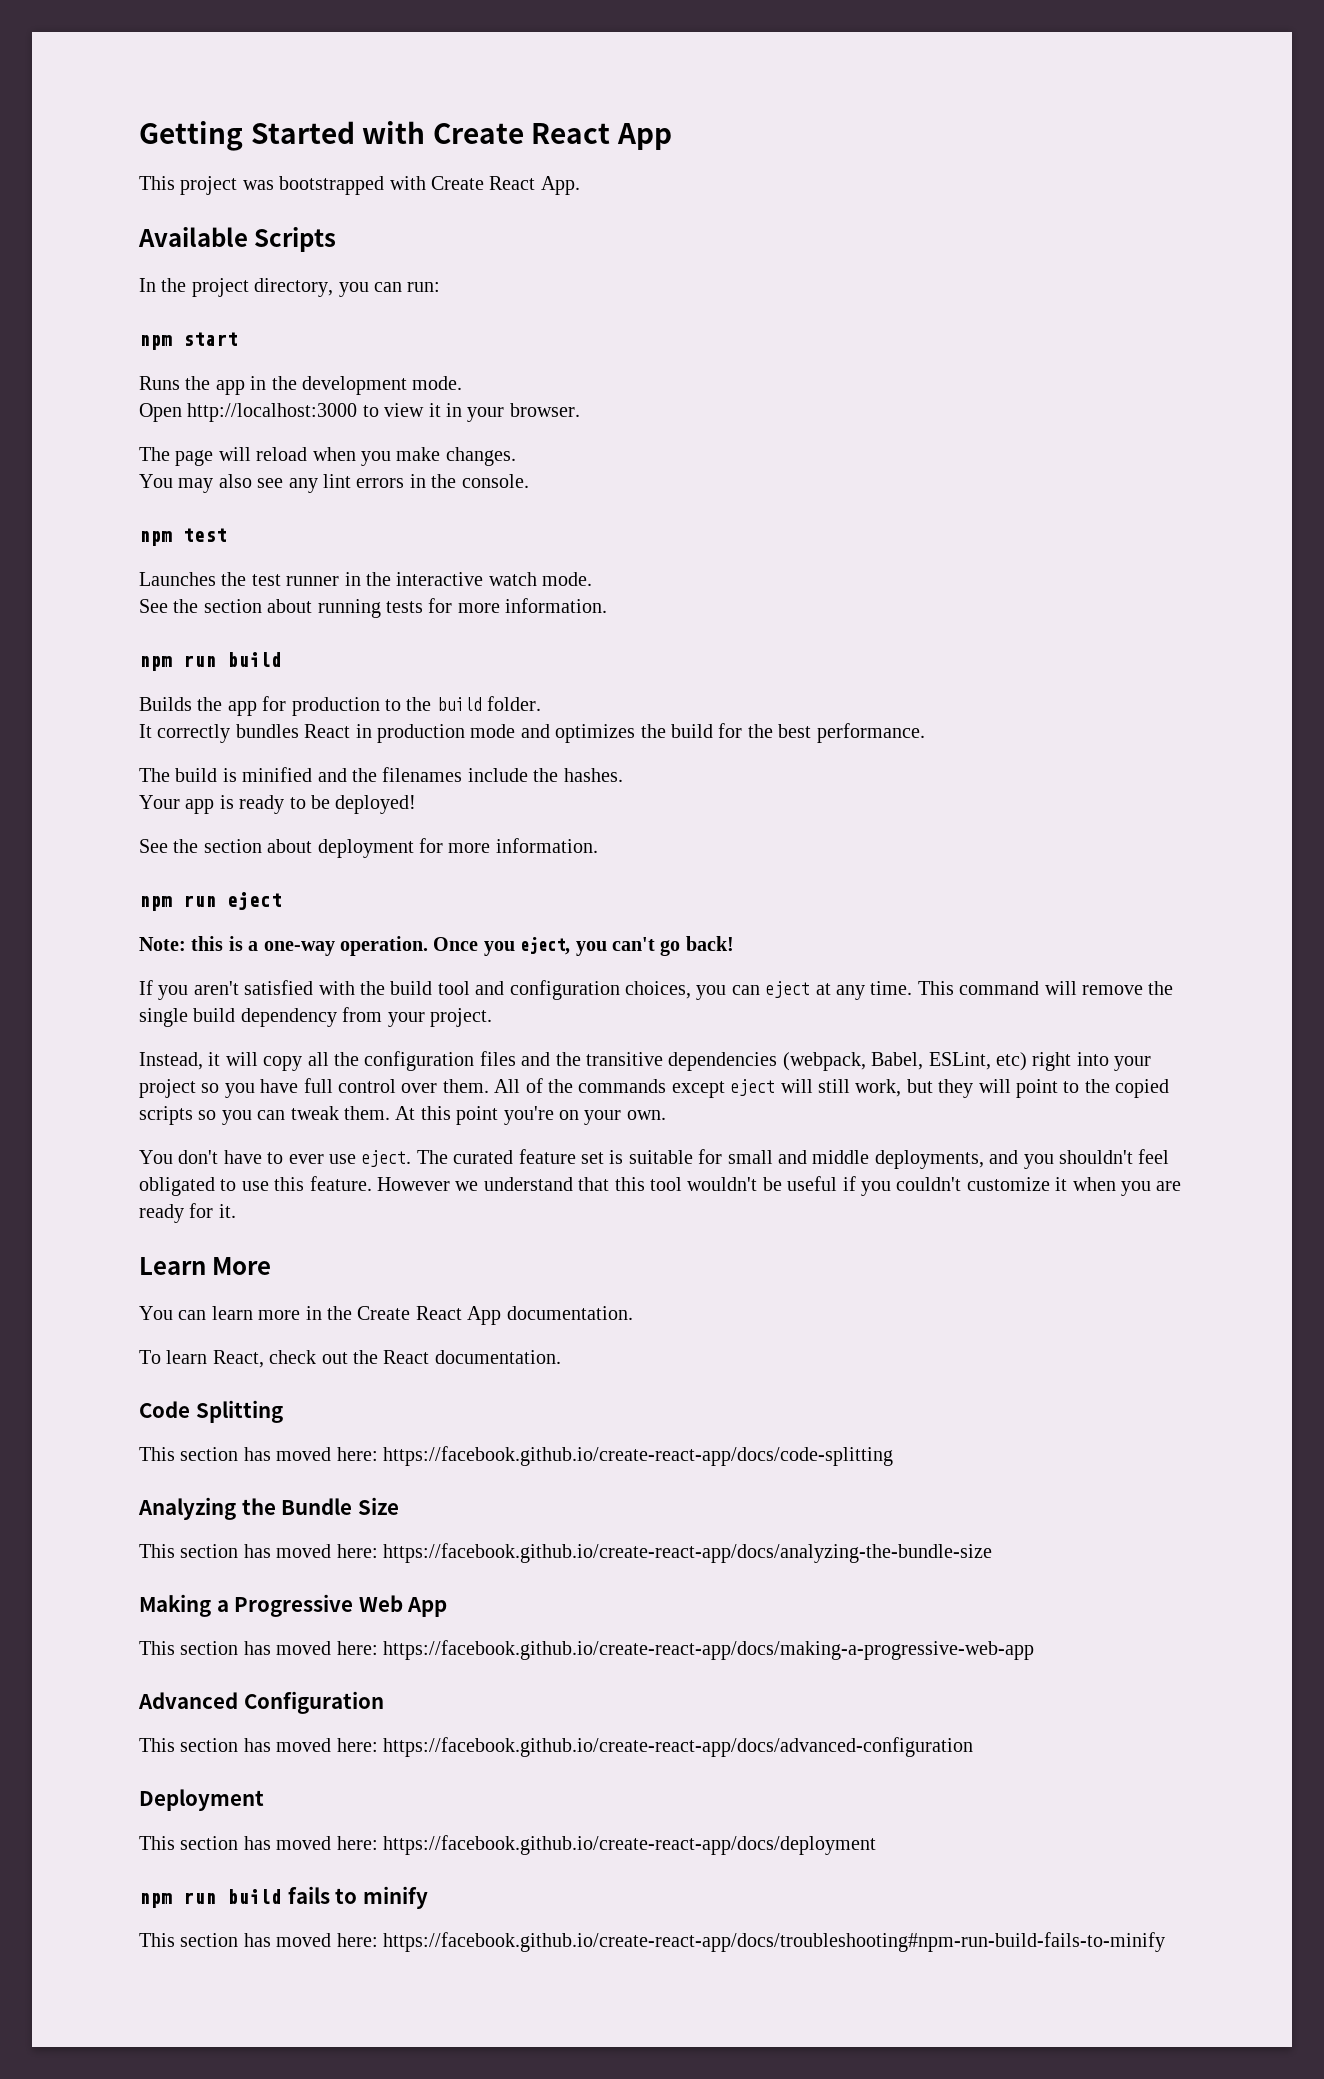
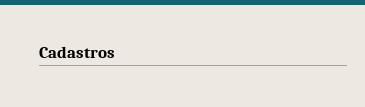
[139,121,672,151] [139,176,580,195] [138,227,337,252] [139,278,441,297] [139,332,238,350] [139,376,463,395] [139,403,580,422] [139,447,516,466] [139,474,529,493] [139,528,227,546] [139,572,593,586] [139,598,608,618] [139,652,282,671] [139,696,542,716] [139,723,925,743] [139,767,623,782] [139,795,417,814] [139,838,598,858] [139,892,282,911] [139,936,734,956] [139,980,1174,1000] [139,1007,492,1027] [139,1051,1152,1071] [139,1078,1170,1098] [139,1106,666,1125] [139,1149,1170,1169] [139,1176,1182,1196] [139,1203,236,1223] [139,1257,272,1275] [139,1306,633,1325] [139,1350,561,1368] [139,1400,283,1423] [139,1446,893,1466] [138,1497,399,1520] [139,1543,992,1563] [139,1594,448,1617] [139,1640,1034,1660] [138,1691,384,1714] [139,1737,973,1757] [139,1789,264,1811] [139,1835,876,1855] [139,1886,428,1909] [139,1932,1165,1952] Getting Started with Create React App // This project was bootstrapped with Create React App. // Available Scripts // In the project directory, you can run: // npm start // Runs the app in the development mode. // Open http://localhost:3000 to view it in your browser. // The page will reload when you make changes. // You may also see any lint errors in the console. // npm test // Launches the test runner in the interactive watch mode. // See the section about running tests for more information. // npm run build // Builds the app for production to the build folder. // It correctly bundles React in production mode and optimizes the build for the best performance. // The build is minified and the filenames include the hashes. // Your app is ready to be deployed! // See the section about deployment for more information. // npm run eject // Note: this is a one-way operation. Once you eject, you can't go back! // If you aren't satisfied with the build tool and configuration choices, you can eject at any time. This command will remove the single build dependency from your project. // Instead, it will copy all the configuration files and the transitive dependencies (webpack, Babel, ESLint, etc) right into your project so you have full control over them. All of the commands except eject will still work, but they will point to the copied scripts so you can tweak them. At this point you're on your own. // You don't have to ever use eject. The curated feature set is suitable for small and middle deployments, and you shouldn't feel obligated to use this feature. However we understand that this tool wouldn't be useful if you couldn't customize it when you are ready for it. // Learn More // You can learn more in the Create React App documentation. // To learn React, check out the React documentation. // Code Splitting // This section has moved here: https://facebook.github.io/create-react-app/docs/code-splitting // Analyzing the Bundle Size // This section has moved here: https://facebook.github.io/create-react-app/docs/analyzing-the-bundle-size // Making a Progressive Web App // This section has moved here: https://facebook.github.io/create-react-app/docs/making-a-progressive-web-app // Advanced Configuration // This section has moved here: https://facebook.github.io/create-react-app/docs/advanced-configuration // Deployment // This section has moved here: https://facebook.github.io/create-react-app/docs/deployment // npm run build fails to minify // This section has moved here: https://facebook.github.io/create-react-app/docs/troubleshooting#npm-run-build-fails-to-minify -> [39,46,115,58] Cadastros

